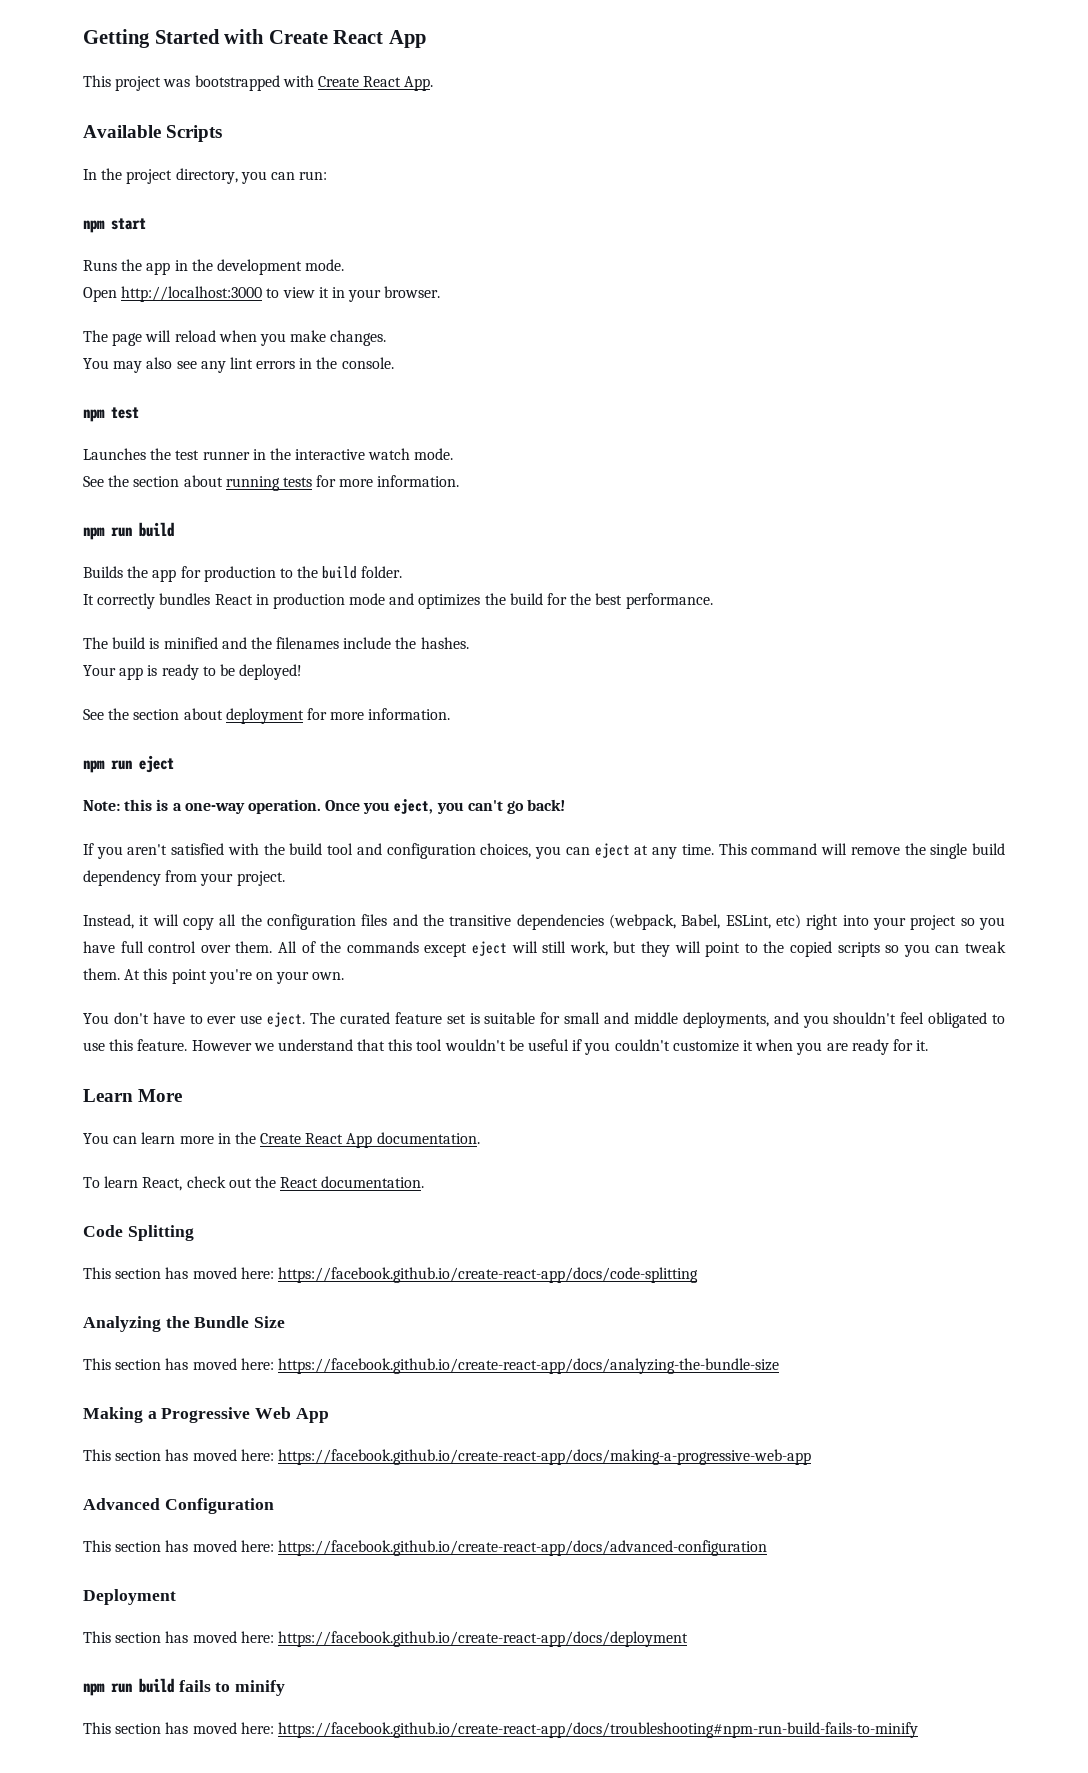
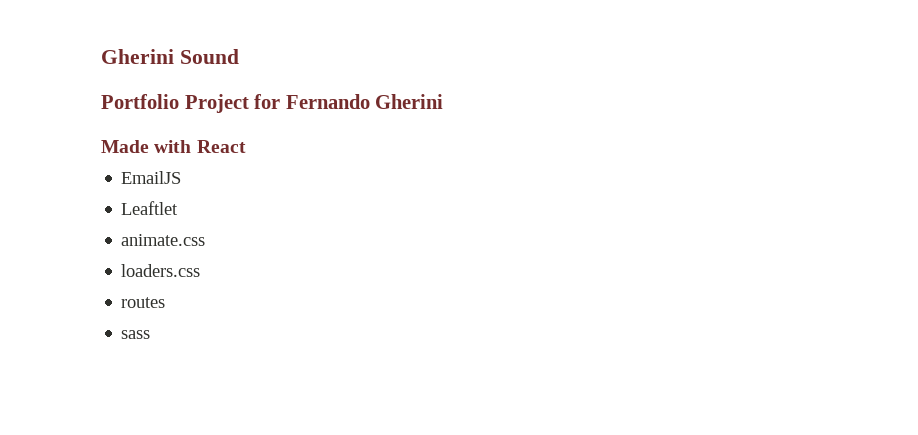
[83,29,426,48] [83,75,434,91] [83,125,223,142] [83,168,328,184] [83,218,146,233] [83,259,345,275] [83,286,441,302] [83,330,387,346] [83,357,394,373] [83,407,139,422] [83,448,454,460] [83,475,460,491] [83,522,174,540] [83,566,403,582] [83,593,713,609] [83,637,469,649] [83,664,303,680] [83,708,451,724] [83,755,174,773] [83,799,566,814] [83,843,1006,859] [83,870,285,886] [83,914,1006,930] [83,941,1007,957] [83,968,345,984] [83,1012,1005,1028] [83,1039,929,1055] [83,1089,183,1102] [83,1132,480,1148] [83,1176,425,1191] [83,1225,194,1241] [83,1267,698,1283] [83,1316,286,1332] [83,1358,779,1374] [83,1407,329,1423] [83,1449,811,1465] [83,1498,274,1514] [83,1540,767,1556] [83,1589,176,1605] [83,1631,688,1647] [83,1678,286,1696] [83,1722,918,1738] Getting Started with Create React App // This project was bootstrapped with Create React App. // Available Scripts // In the project directory, you can run: // npm start // Runs the app in the development mode. // Open http://localhost:3000 to view it in your browser. // The page will reload when you make changes. // You may also see any lint errors in the console. // npm test // Launches the test runner in the interactive watch mode. // See the section about running tests for more information. // npm run build // Builds the app for production to the build folder. // It correctly bundles React in production mode and optimizes the build for the best performance. // The build is minified and the filenames include the hashes. // Your app is ready to be deployed! // See the section about deployment for more information. // npm run eject // Note: this is a one-way operation. Once you eject, you can't go back! // If you aren't satisfied with the build tool and configuration choices, you can eject at any time. This command will remove the single build dependency from your project. // Instead, it will copy all the configuration files and the transitive dependencies (webpack, Babel, ESLint, etc) right into your project so you have full control over them. All of the commands except eject will still work, but they will point to the copied scripts so you can tweak them. At this point you're on your own. // You don't have to ever use eject. The curated feature set is suitable for small and middle deployments, and you shouldn't feel obligated to use this feature. However we understand that this tool wouldn't be useful if you couldn't customize it when you are ready for it. // Learn More // You can learn more in the Create React App documentation. // To learn React, check out the React documentation. // Code Splitting // This section has moved here: https://facebook.github.io/create-react-app/docs/code-splitting // Analyzing the Bundle Size // This section has moved here: https://facebook.github.io/create-react-app/docs/analyzing-the-bundle-size // Making a Progressive Web App // This section has moved here: https://facebook.github.io/create-react-app/docs/making-a-progressive-web-app // Advanced Configuration // This section has moved here: https://facebook.github.io/create-react-app/docs/advanced-configuration // Deployment // This section has moved here: https://facebook.github.io/create-react-app/docs/deployment // npm run build fails to minify // This section has moved here: https://facebook.github.io/create-react-app/docs/troubleshooting#npm-run-build-fails-to-minify -> [101,49,239,64] [101,94,444,113] [101,140,246,153] [121,171,182,184] [121,201,179,215] [121,234,206,246] [121,264,201,277] [121,297,166,308] [121,330,151,339] Gherini Sound // Portfolio Project for Fernando Gherini // Made with React // EmailJS // Leaftlet // animate.css // loaders.css // routes // sass

